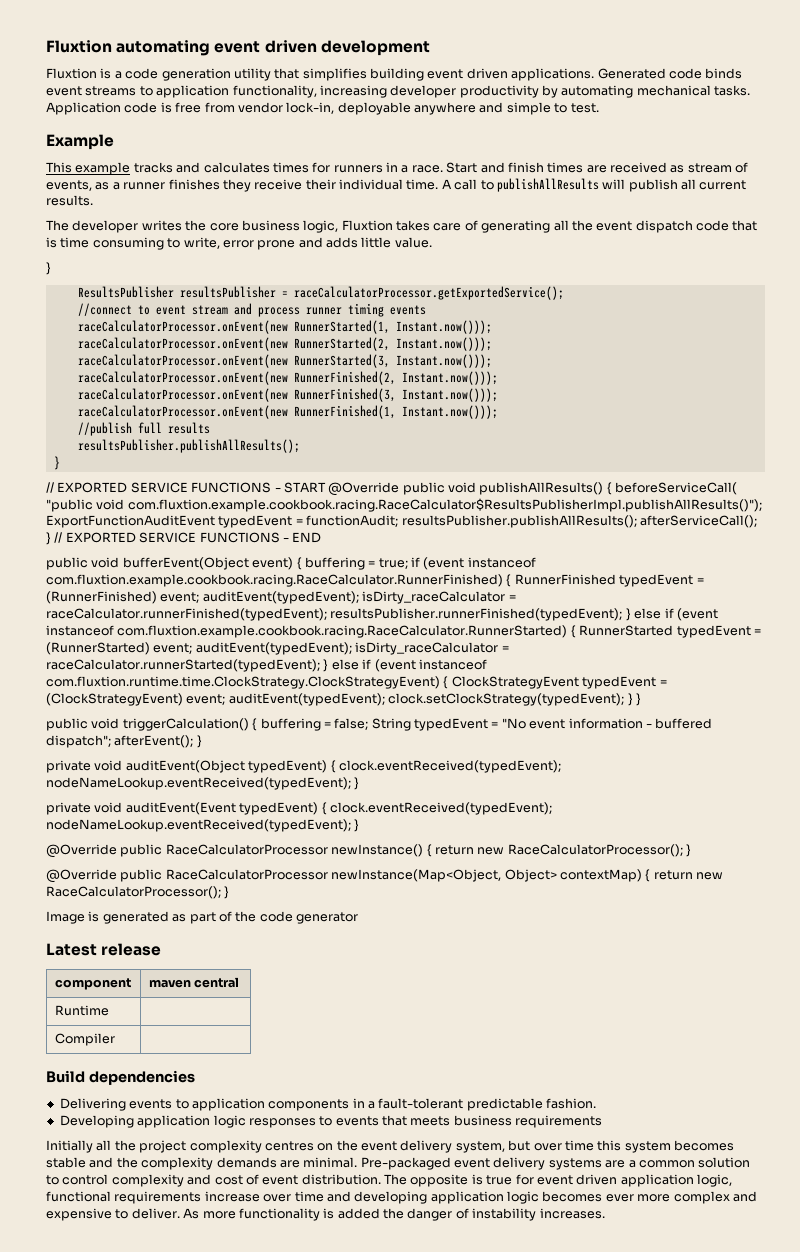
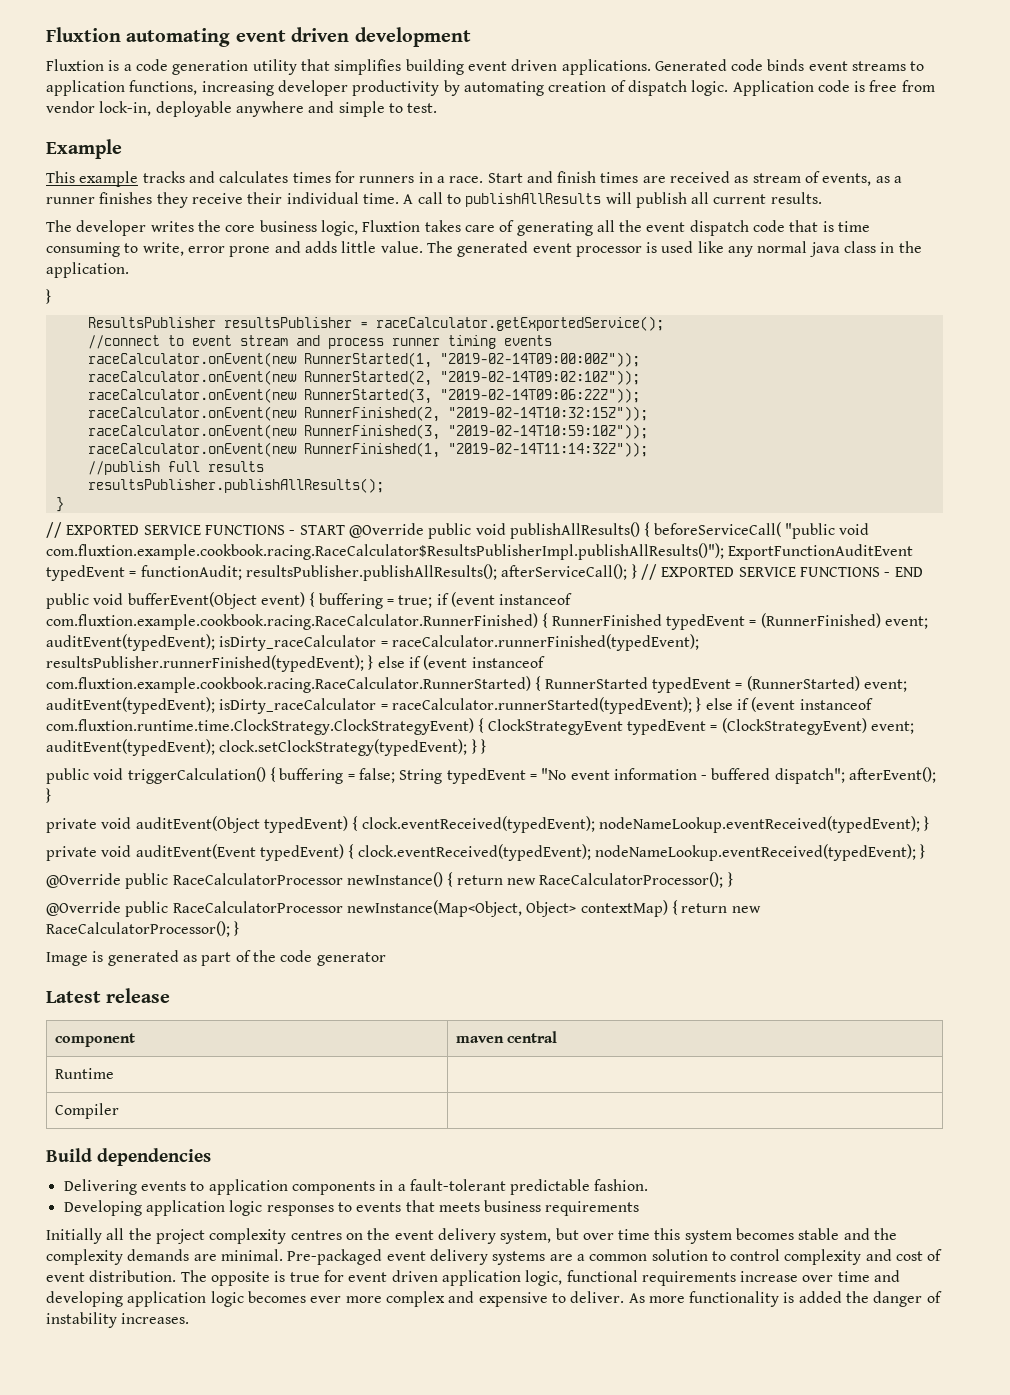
[232,85,317,98] functionality, -> [129,80,198,95] functions,
[636,85,751,96] mechanical tasks. -> [548,80,729,96] creation of dispatch logic.
(432, 242) none -> [426,241,922,257] [46,262,129,278] The generated event processor is used like any normal java class in the application.
[293,286,564,300] raceCalculatorProcessor.getExportedService(); -> [375,316,664,331] raceCalculator.getExportedService();
[77,320,492,334] [77,337,492,351] [77,354,492,368] [77,371,498,385] [77,388,498,402] [77,405,498,419] raceCalculatorProcessor.onEvent(new RunnerStarted(1, Instant.now())); // raceCalculatorProcessor.onEvent(new RunnerStarted(2, Instant.now())); // raceCalculatorProcessor.onEvent(new RunnerStarted(3, Instant.now())); // raceCalculatorProcessor.onEvent(new RunnerFinished(2, Instant.now())); // raceCalculatorProcessor.onEvent(new RunnerFinished(3, Instant.now())); // raceCalculatorProcessor.onEvent(new RunnerFinished(1, Instant.now())); -> [87,352,640,368] [87,370,640,386] [87,388,640,404] [87,406,648,422] [87,424,648,440] [87,442,648,458] raceCalculator.onEvent(new RunnerStarted(1, "2019-02-14T09:00:00Z")); // raceCalculator.onEvent(new RunnerStarted(2, "2019-02-14T09:02:10Z")); // raceCalculator.onEvent(new RunnerStarted(3, "2019-02-14T09:06:22Z")); // raceCalculator.onEvent(new RunnerFinished(2, "2019-02-14T10:32:15Z")); // raceCalculator.onEvent(new RunnerFinished(3, "2019-02-14T10:59:10Z")); // raceCalculator.onEvent(new RunnerFinished(1, "2019-02-14T11:14:32Z"));

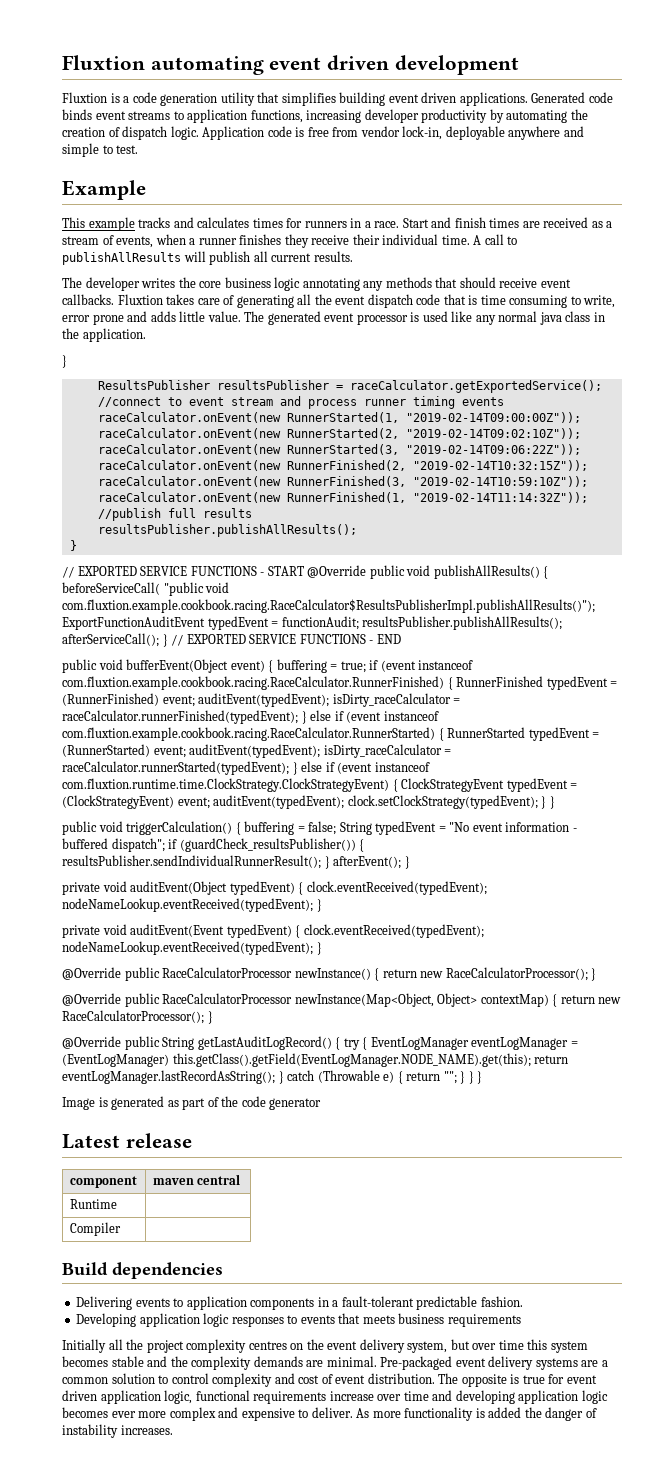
(544, 88) none -> [570,109,588,120] the
(749, 179) none -> [606,221,613,228] a
[875,176,890,183] as -> [155,234,186,245] when
[320,220,358,236] logic, -> [274,277,571,291] [62,294,114,305] logic annotating any methods that should receive event callbacks.
[46,655,364,672] resultsPublisher.runnerFinished(typedEvent); -> (298, 717) none
(845, 776) none -> [168,838,365,852] [62,855,330,869] if (guardCheck_resultsPublisher()) { resultsPublisher.sendIndividualRunnerResult(); }
(240, 928) none -> [62,1036,578,1050] [62,1053,569,1067] [62,1070,483,1084] // @Override public String getLastAuditLogRecord() { try { EventLogManager eventLogManager = (EventLogManager) this.getClass().getField(EventLogManager.NODE_NAME).get(this); return eventLogManager.lastRecordAsString(); } catch (Throwable e) { return ""; } } }

